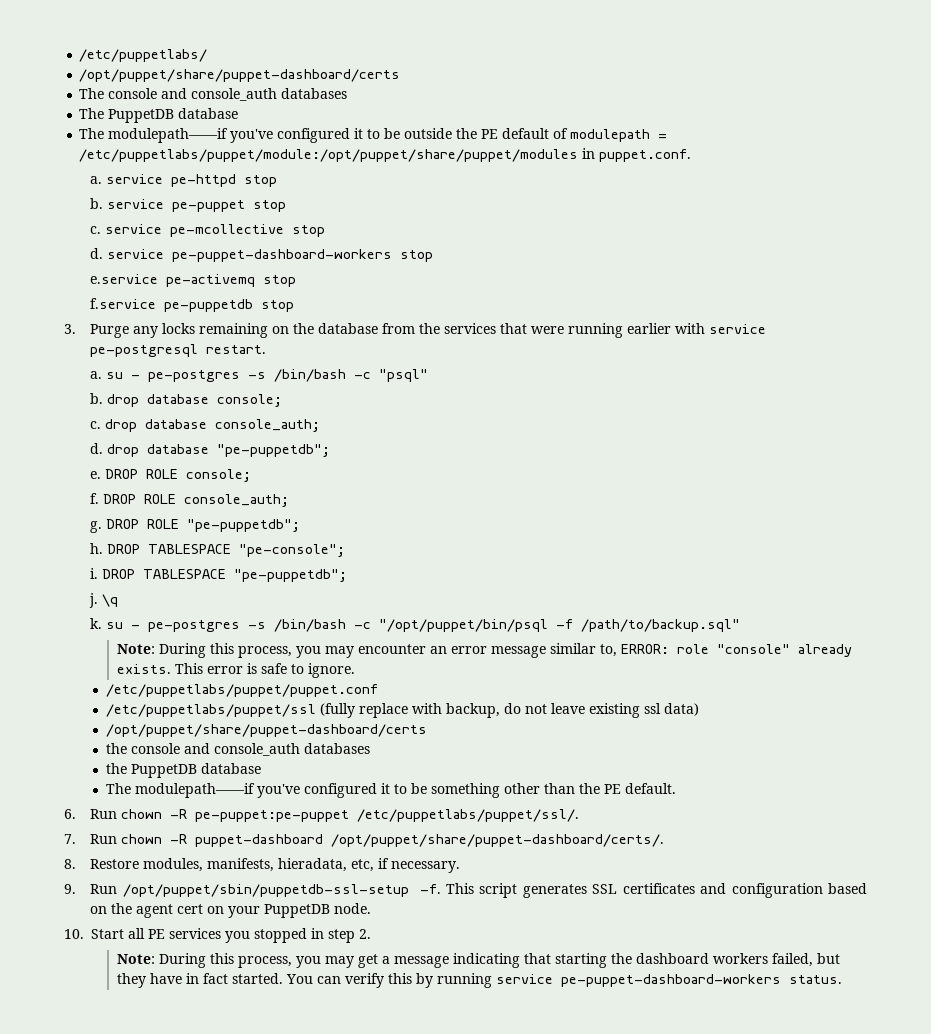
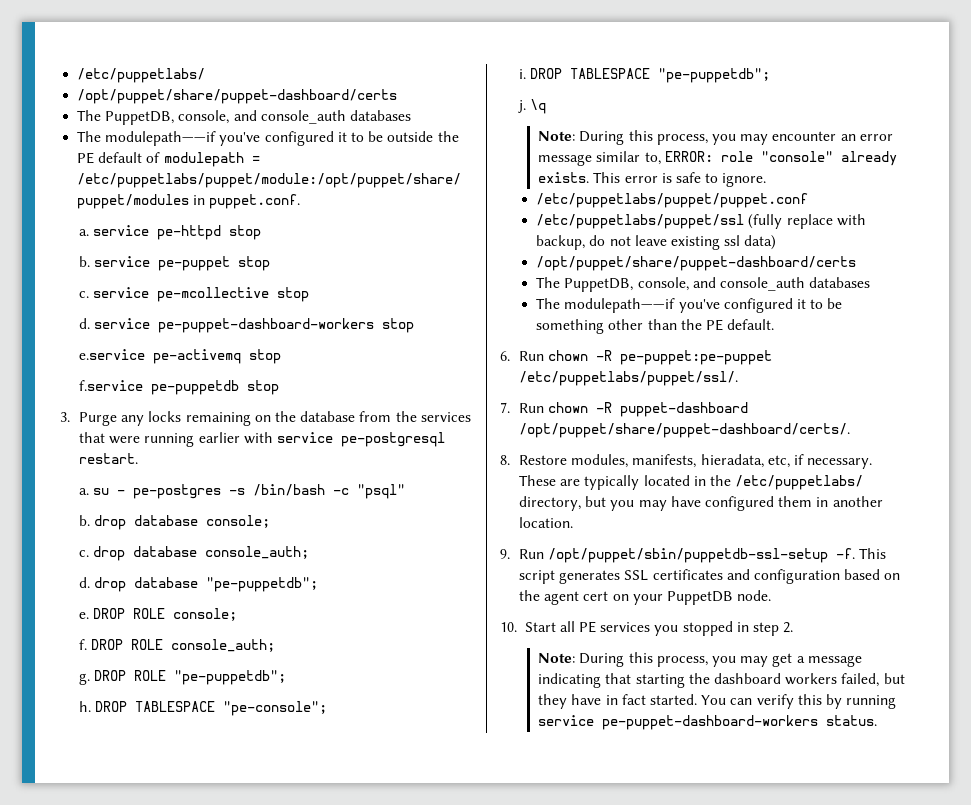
[108,88,348,101] [79,108,239,123] console and console_auth databases // The PuppetDB database -> [105,110,411,125] PuppetDB, console, and console_auth databases
[90,618,741,632] // k. su - pe-postgres -s /bin/bash -c "/opt/puppet/bin/psql -f /path/to/backup.sql" -> (547, 106) none
[105,743,370,756] [105,763,261,778] the console and console_auth databases // the PuppetDB database -> [536,277,871,292] The PuppetDB, console, and console_auth databases
(461, 867) none -> [519,475,864,490] [519,496,883,511] [519,517,574,528] These are typically located in the /etc/puppetlabs/ directory, but you may have configured them in another location.

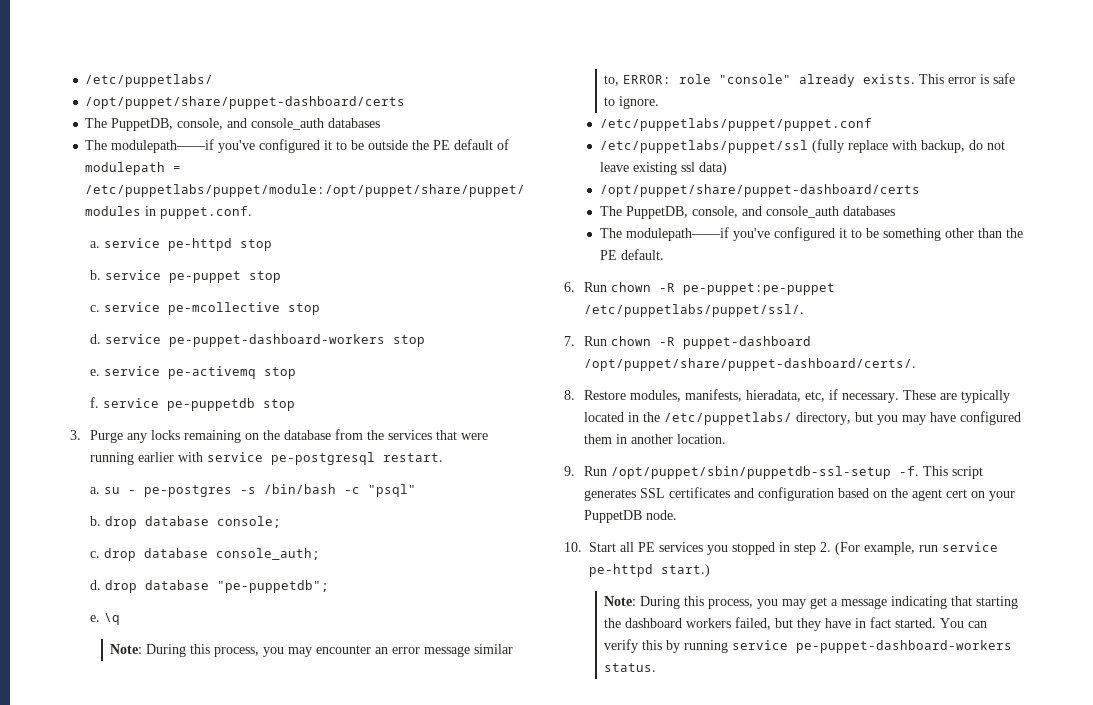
[79,349,146,360] e.service -> [90,366,161,376] e. service
[79,380,144,391] f.service -> [90,397,160,408] f. service
[93,608,238,621] [79,639,276,652] [79,670,287,685] [79,701,328,716] [519,68,771,83] [518,100,527,113] DROP ROLE console; // f. DROP ROLE console_auth; // g. DROP ROLE "pe-puppetdb"; // h. DROP TABLESPACE "pe-console"; // i. DROP TABLESPACE "pe-puppetdb"; // j. -> (101, 618) none
(794, 627) none -> [835,542,998,555] [589,564,710,577] (For example, run service pe-httpd start.)

